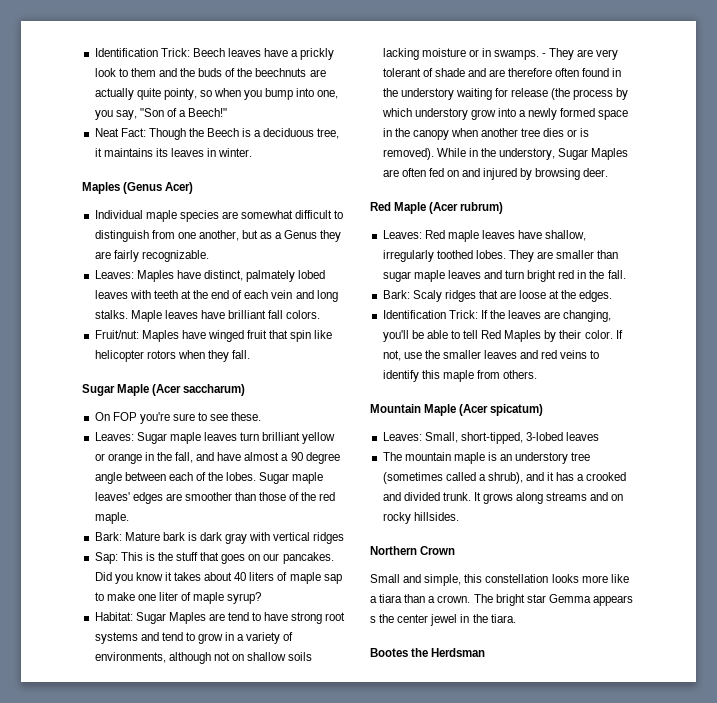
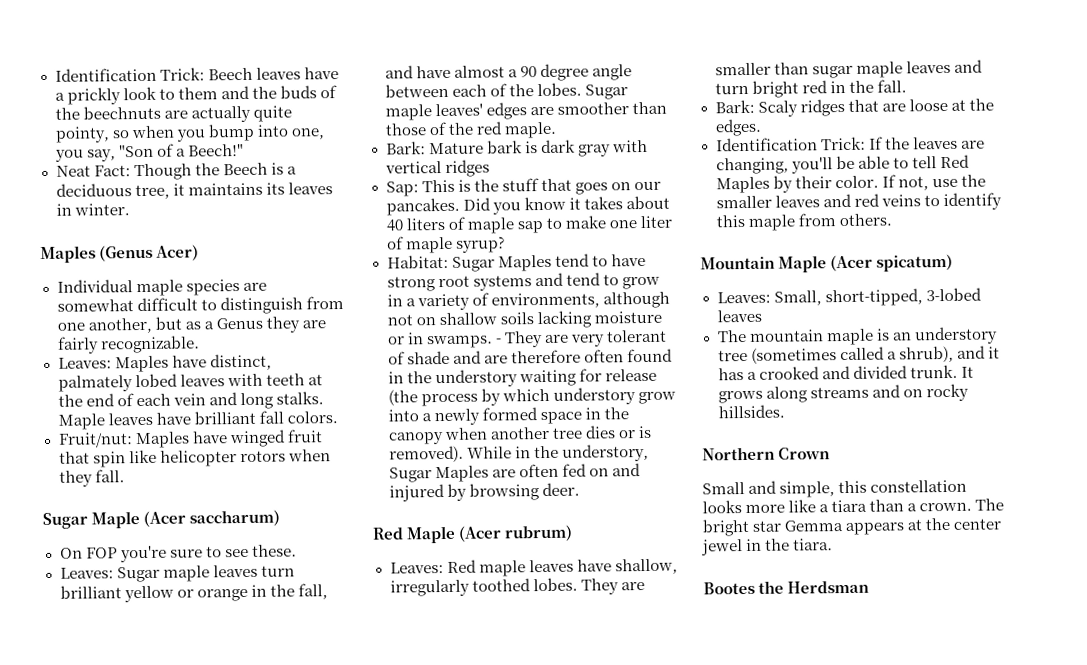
[208,613,225,621] are -> (552, 263) none
[370,616,376,623] s -> [907,519,923,531] at

